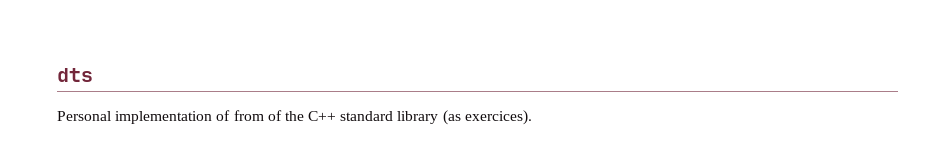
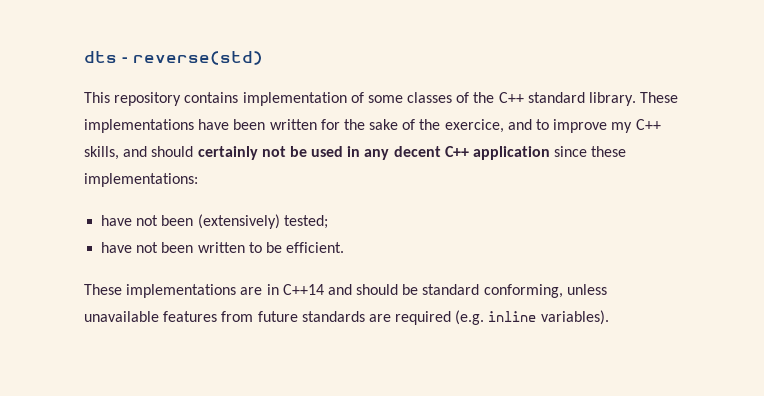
[57,110,532,125] // Personal implementation of from of the C++ standard library (as exercices). -> [121,51,263,65] [84,92,679,106] [84,119,661,133] [84,146,627,160] [84,173,198,187] [101,214,328,229] [101,242,345,253] [84,284,607,298] [84,310,609,325] - reverse(std) // This repository contains implementation of some classes of the C++ standard library. These implementations have been written for the sake of the exercice, and to improve my C++ skills, and should certainly not be used in any decent C++ application since these implementations: // have not been (extensively) tested; // have not been written to be efficient. // These implementations are in C++14 and should be standard conforming, unless unavailable features from future standards are required (e.g. inline variables).

